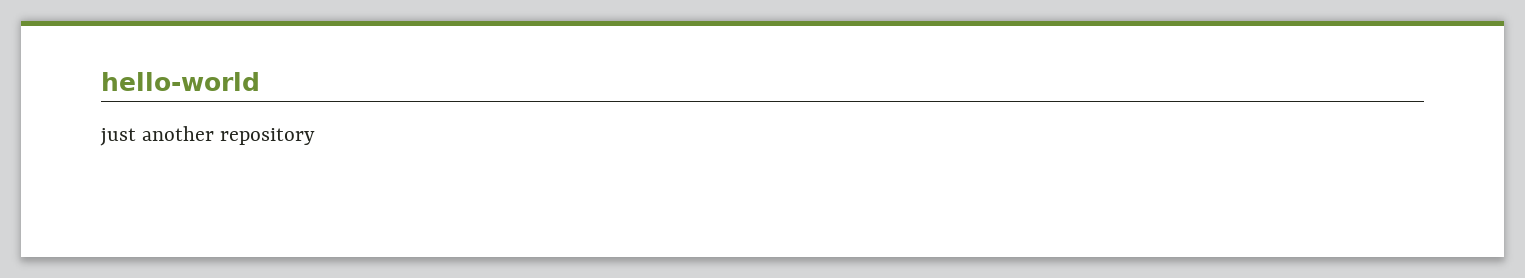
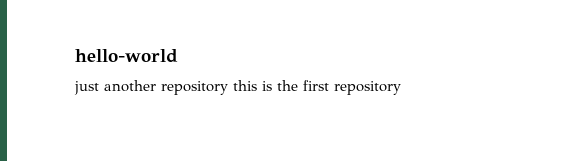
(316, 136) none -> [233,80,401,95] this is the first repository

